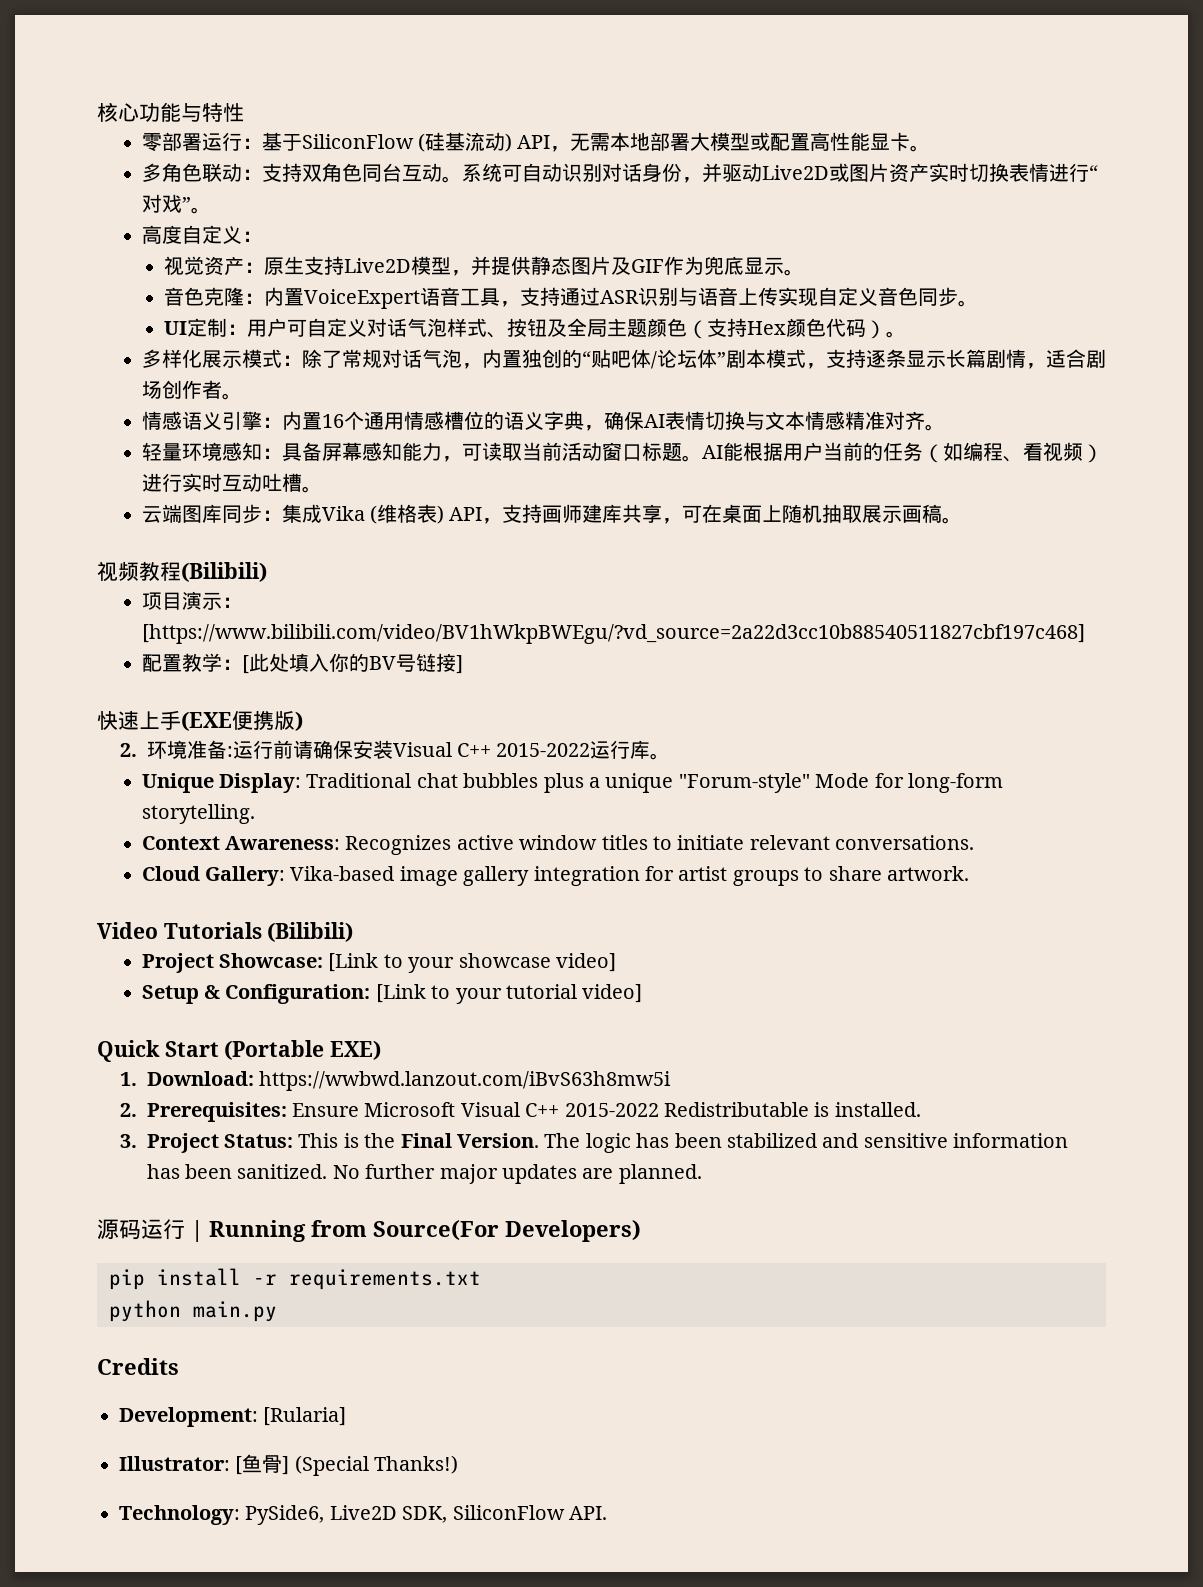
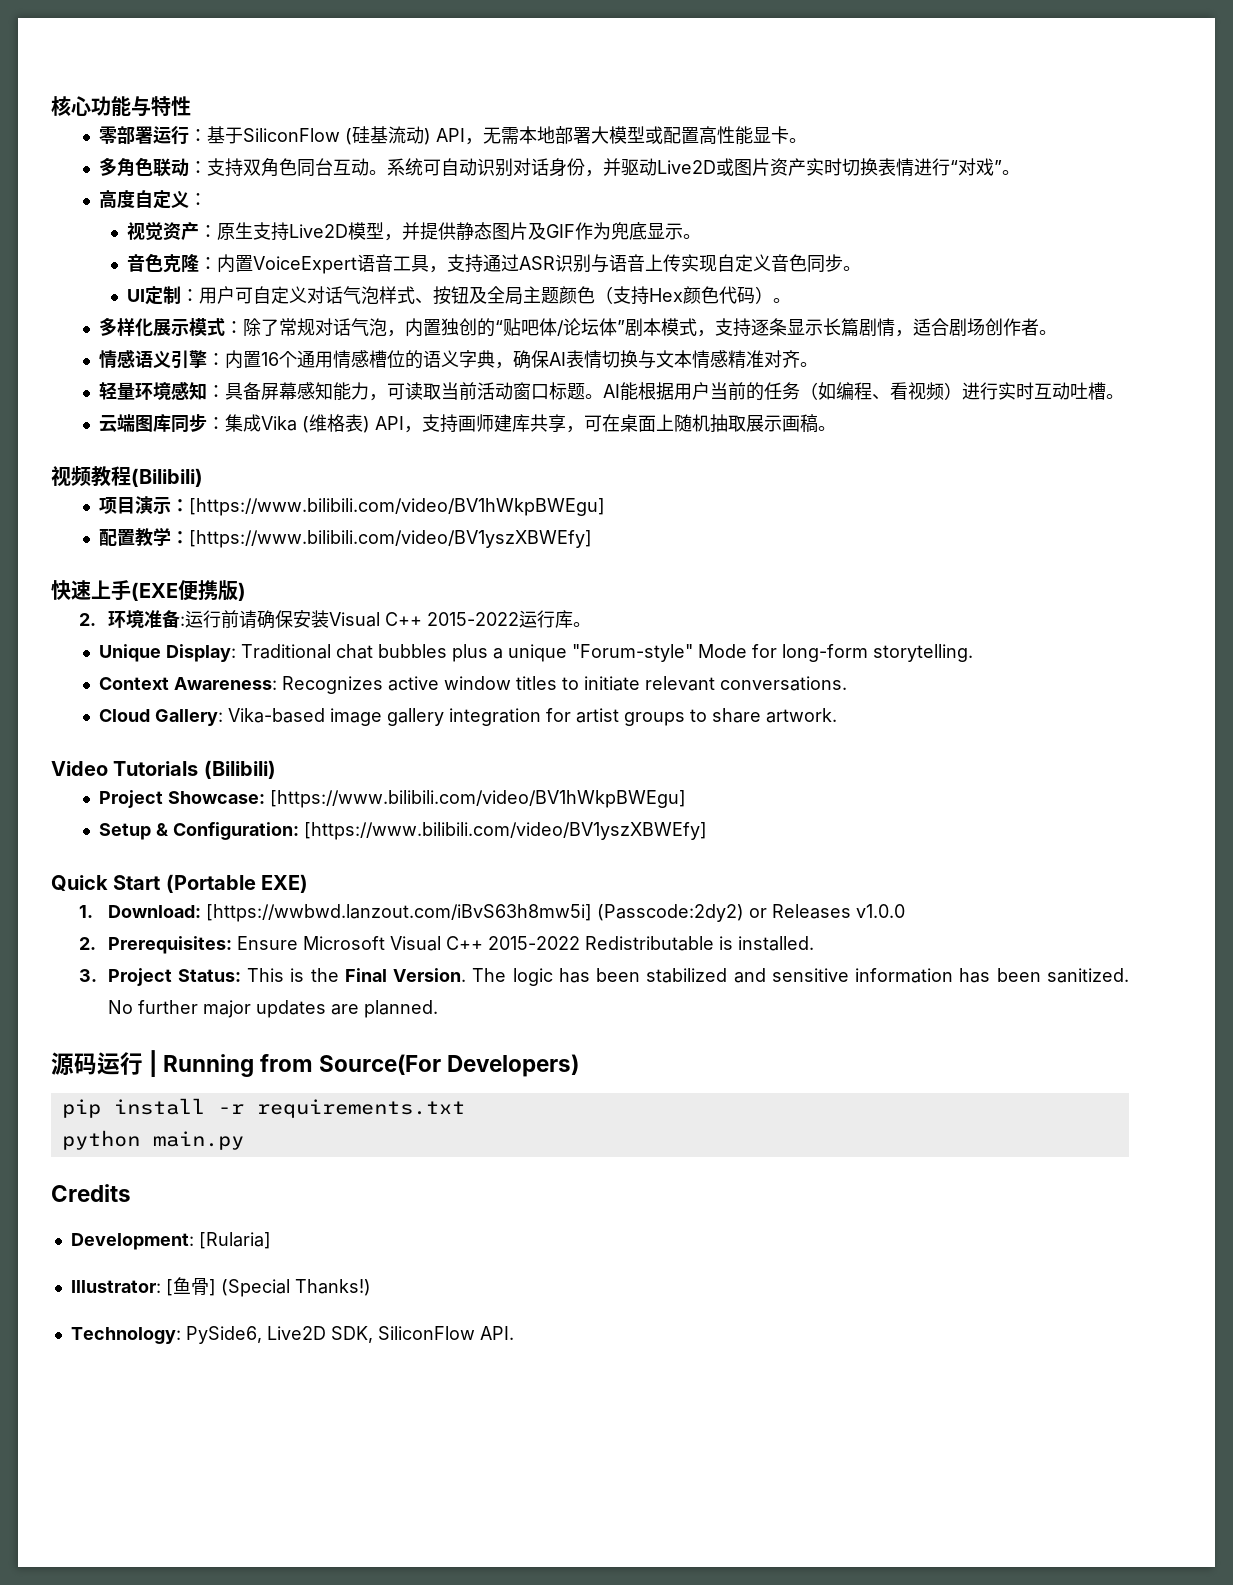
[141,624,1085,644] [https://www.bilibili.com/video/BV1hWkpBWEgu/?vd_source=2a22d3cc10b88540511827cbf197c468] -> [189,498,606,516] [https://www.bilibili.com/video/BV1hWkpBWEgu]
[241,653,463,674] [此处填入你的BV号链接] -> [189,530,593,548] [https://www.bilibili.com/video/BV1yszXBWEfy]
[328,953,616,973] [141,984,643,1004] [Link to your showcase video] // Setup & Configuration: [Link to your tutorial video] -> [270,790,687,808] [99,822,708,840] [https://www.bilibili.com/video/BV1hWkpBWEgu] // Setup & Configuration: [https://www.bilibili.com/video/BV1yszXBWEfy]
[258,1071,671,1091] https://wwbwd.lanzout.com/iBvS63h8mw5i -> [205,904,905,922] [https://wwbwd.lanzout.com/iBvS63h8mw5i] (Passcode:2dy2) or Releases v1.0.0

